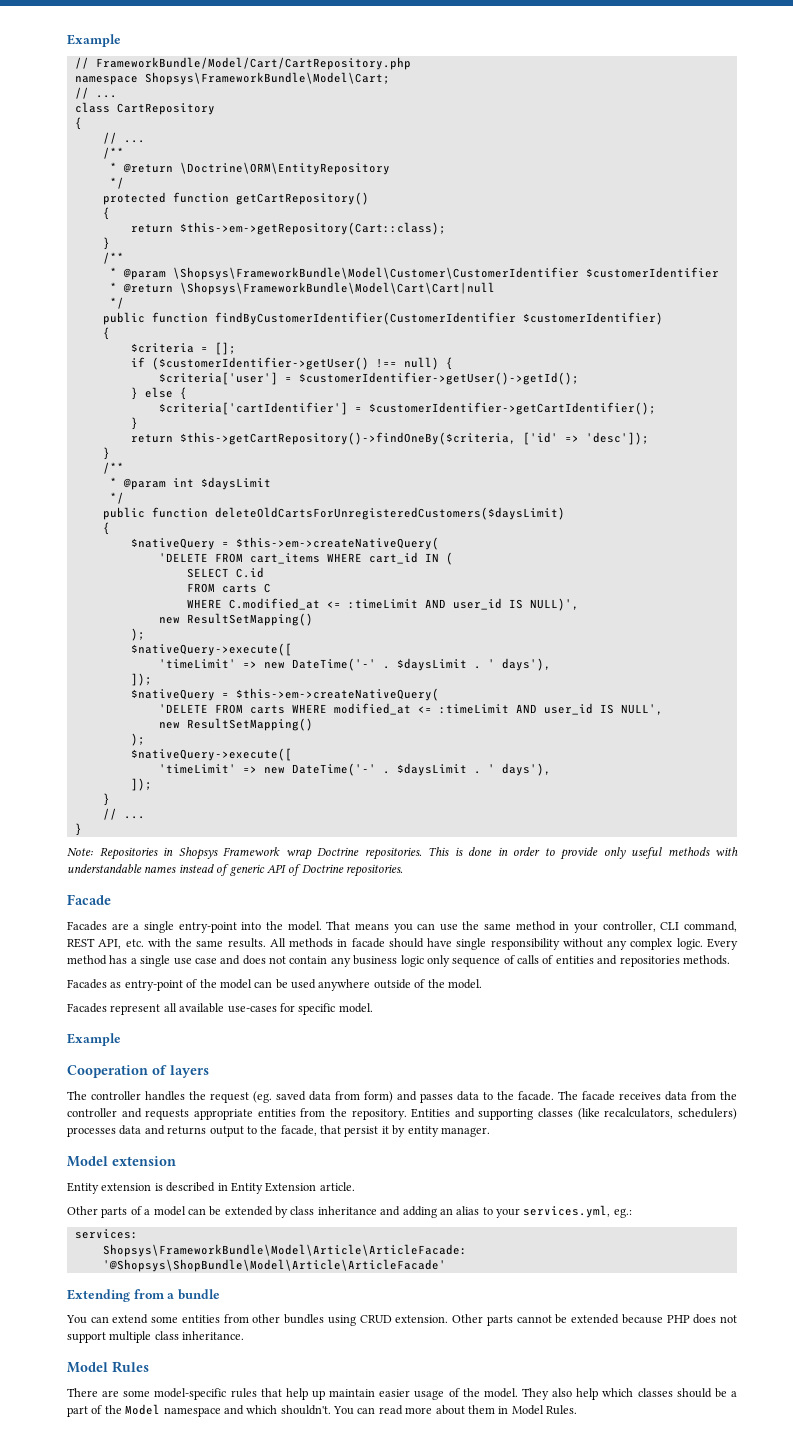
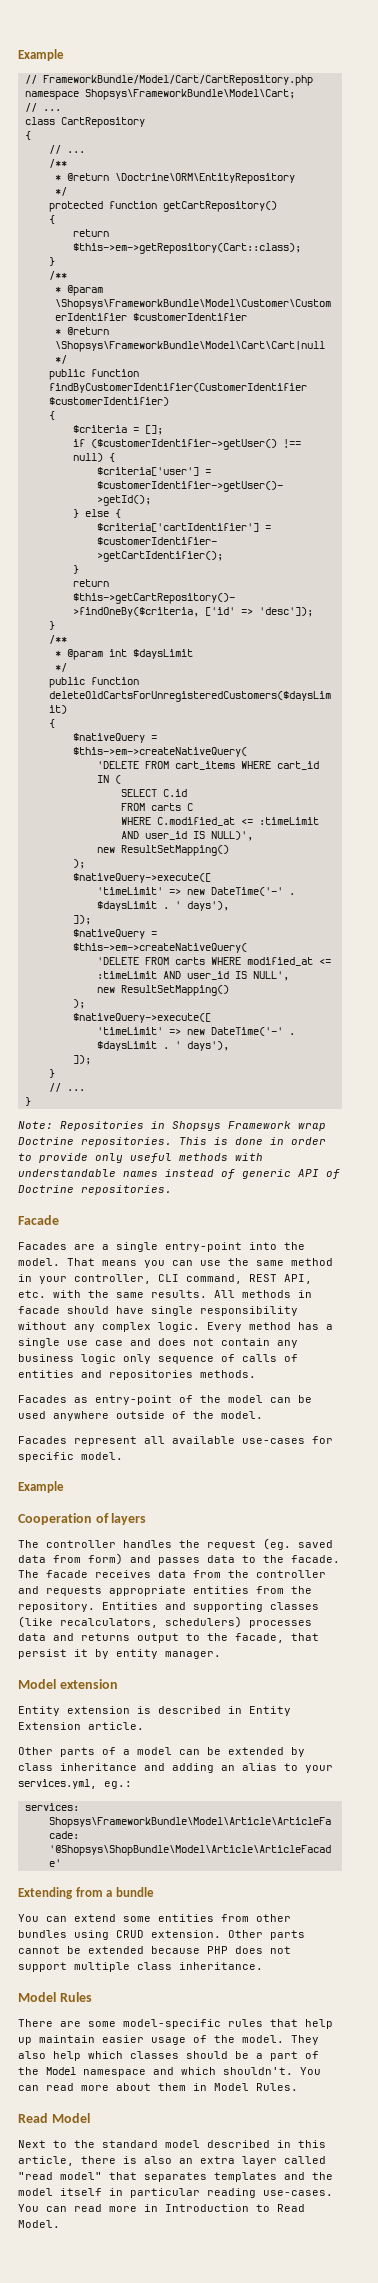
(577, 1410) none -> [18,2113,90,2123] [18,2140,326,2148] [18,2156,326,2166] [18,2172,333,2182] [18,2188,333,2198] [18,2204,305,2212] [18,2220,60,2228] // Read Model // Next to the standard model described in this article, there is also an extra layer called "read model" that separates templates and the model itself in particular reading use-cases. You can read more in Introduction to Read Model.

